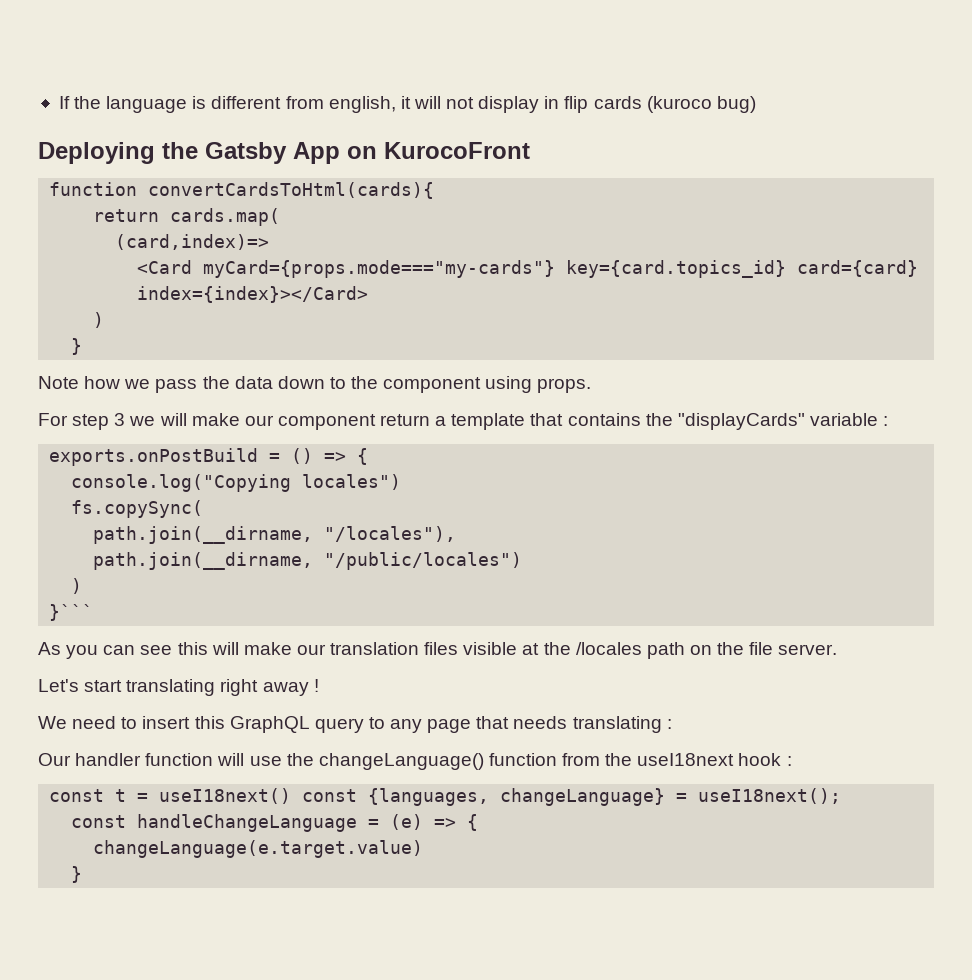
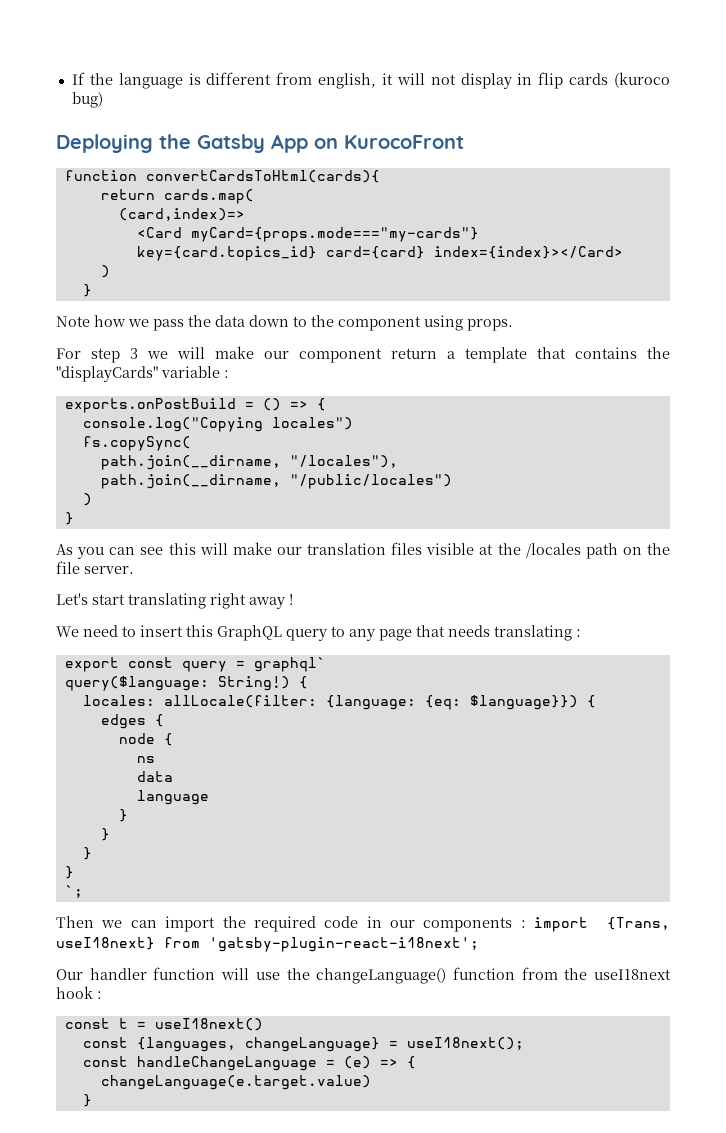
[49,604,94,621] }``` -> [64,512,74,525] }
(672, 724) none -> [64,657,326,672] [64,676,308,691] [82,695,596,710] [100,714,164,729] [118,733,173,746] [136,756,155,763] [136,771,173,782] [136,790,209,805] [118,809,128,822] [100,828,110,841] [82,847,92,860] [64,866,74,879] [64,885,83,898] [56,916,670,932] [56,937,479,952] // export const query = graphql` // query($language: String!) { // locales: allLocale(filter: {language: {eq: $language}}) { // edges { // node { // ns // data // language // } // } // } // } // `; // Then we can import the required code in our components : import {Trans, useI18next} from 'gatsby-plugin-react-i18next';
(292, 796) none -> (263, 1024) //

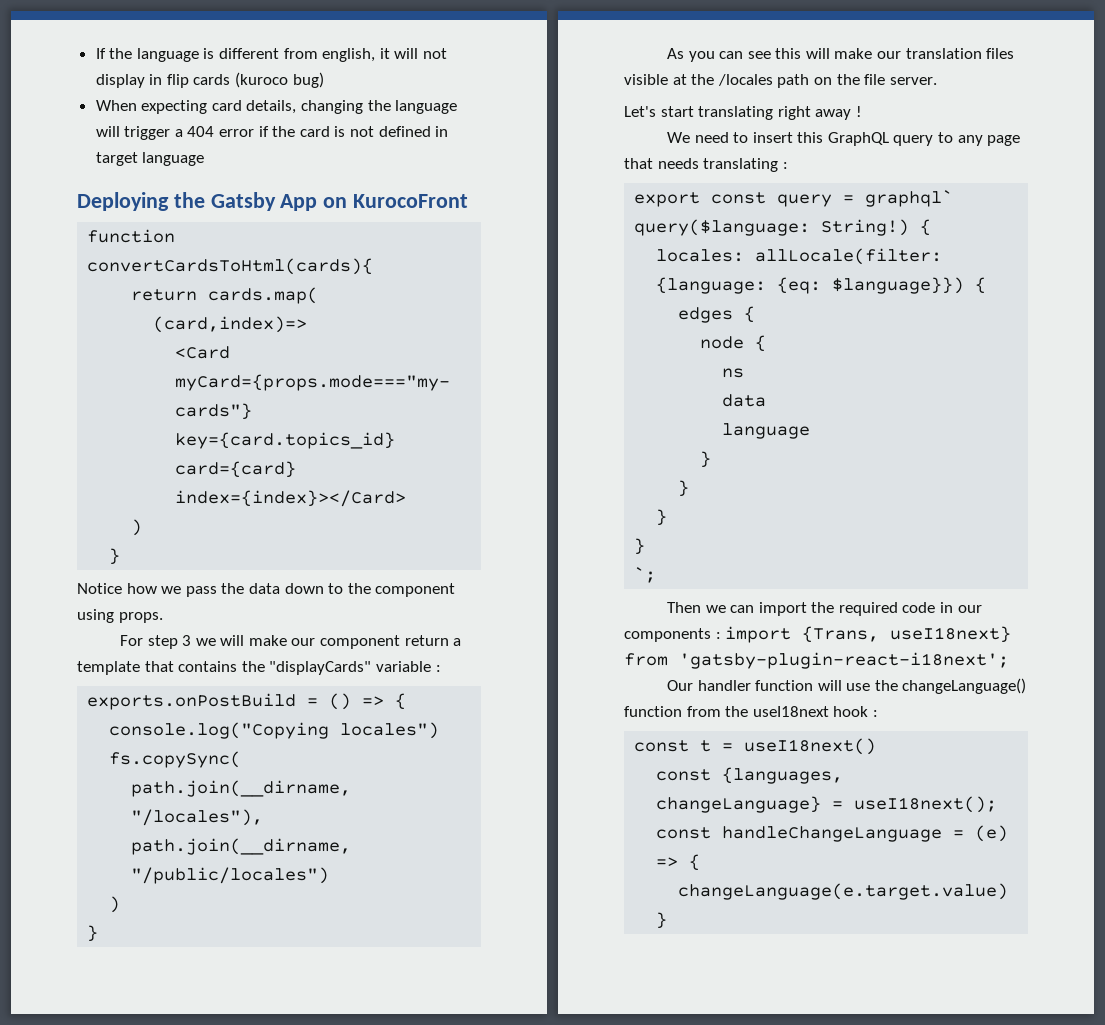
(103, 100) none -> [95,100,458,114] [95,126,449,140] [95,152,205,166] // When expecting card details, changing the language will trigger a 404 error if the card is not defined in target language
[56,316,90,327] Note -> [77,583,122,594] Notice

